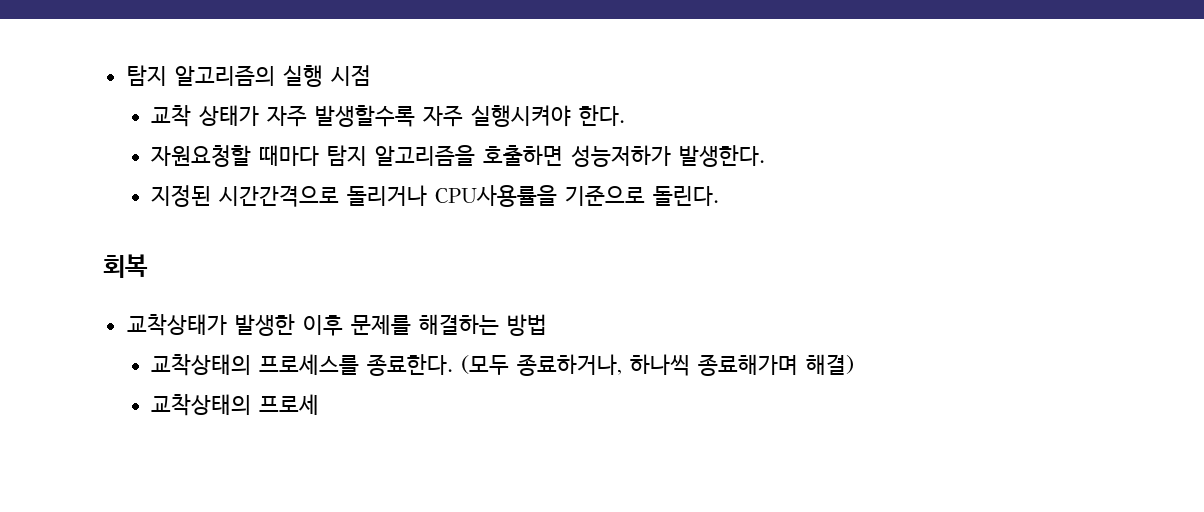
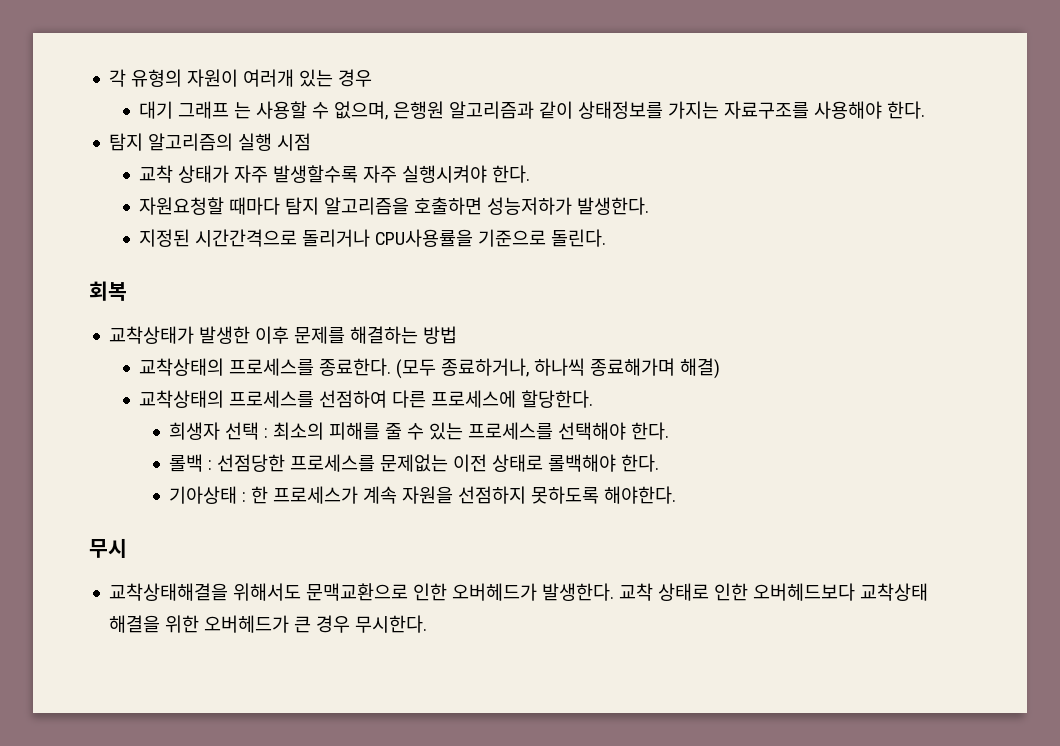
(126, 75) none -> [109,69,373,87] [139,101,926,120] 각 유형의 자원이 여러개 있는 경우 // 대기 그래프 는 사용할 수 없으며, 은행원 알고리즘과 같이 상태정보를 가지는 자료구조를 사용해야 한다. //
[259,394,320,415] 프로세 -> [229,390,594,408] [169,422,670,440] [169,454,660,472] [169,486,677,504] [89,538,127,558] [109,583,929,601] [109,615,428,633] 프로세스를 선점하여 다른 프로세스에 할당한다. // 희생자 선택 : 최소의 피해를 줄 수 있는 프로세스를 선택해야 한다. // 롤백 : 선점당한 프로세스를 문제없는 이전 상태로 롤백해야 한다. // 기아상태 : 한 프로세스가 계속 자원을 선점하지 못하도록 해야한다. // 무시 // 교착상태해결을 위해서도 문맥교환으로 인한 오버헤드가 발생한다. 교착 상태로 인한 오버헤드보다 교착상태 해결을 위한 오버헤드가 큰 경우 무시한다.

